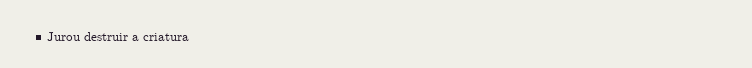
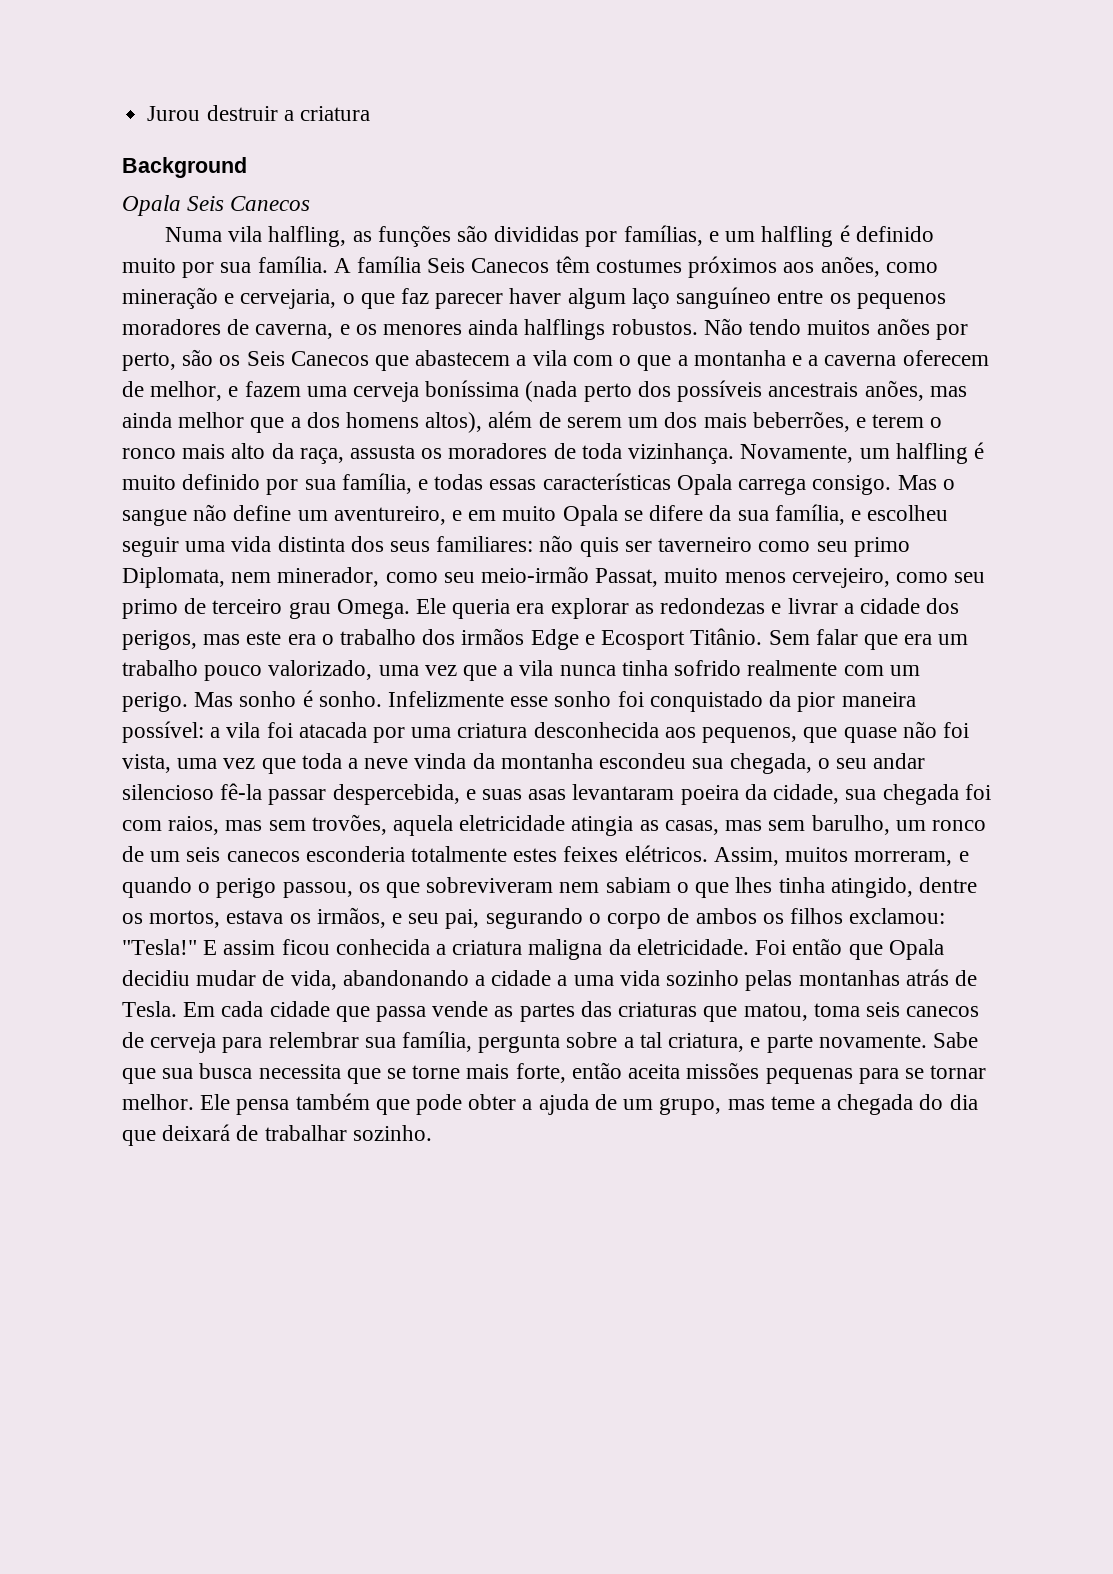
(190, 37) none -> [122,157,247,178] [122,195,311,216] [164,225,934,247] [122,256,938,278] [122,287,946,309] [122,318,968,340] [122,349,989,371] [122,380,967,402] [122,411,943,433] [122,442,984,464] [122,473,955,495] [122,504,949,526] [122,535,910,557] [122,566,986,588] [122,598,960,619] [122,628,969,650] [122,660,920,681] [122,690,916,712] [122,721,969,743] [122,753,926,774] [122,783,991,805] [122,814,986,836] [122,845,969,866] [122,877,977,898] [122,907,946,929] [122,938,944,960] [122,969,977,991] [122,1001,980,1022] [122,1031,978,1053] [122,1062,987,1084] [122,1093,978,1115] [122,1124,432,1146] // Background // Opala Seis Canecos // Numa vila halfling, as funções são divididas por famílias, e um halfling é definido muito por sua família. A família Seis Canecos têm costumes próximos aos anões, como mineração e cervejaria, o que faz parecer haver algum laço sanguíneo entre os pequenos moradores de caverna, e os menores ainda halflings robustos. Não tendo muitos anões por perto, são os Seis Canecos que abastecem a vila com o que a montanha e a caverna oferecem de melhor, e fazem uma cerveja boníssima (nada perto dos possíveis ancestrais anões, mas ainda melhor que a dos homens altos), além de serem um dos mais beberrões, e terem o ronco mais alto da raça, assusta os moradores de toda vizinhança. Novamente, um halfling é muito definido por sua família, e todas essas características Opala carrega consigo. Mas o sangue não define um aventureiro, e em muito Opala se difere da sua família, e escolheu seguir uma vida distinta dos seus familiares: não quis ser taverneiro como seu primo Diplomata, nem minerador, como seu meio-irmão Passat, muito menos cervejeiro, como seu primo de terceiro grau Omega. Ele queria era explorar as redondezas e livrar a cidade dos perigos, mas este era o trabalho dos irmãos Edge e Ecosport Titânio. Sem falar que era um trabalho pouco valorizado, uma vez que a vila nunca tinha sofrido realmente com um perigo. Mas sonho é sonho. Infelizmente esse sonho foi conquistado da pior maneira possível: a vila foi atacada por uma criatura desconhecida aos pequenos, que quase não foi vista, uma vez que toda a neve vinda da montanha escondeu sua chegada, o seu andar silencioso fê-la passar despercebida, e suas asas levantaram poeira da cidade, sua chegada foi com raios, mas sem trovões, aquela eletricidade atingia as casas, mas sem barulho, um ronco de um seis canecos esconderia totalmente estes feixes elétricos. Assim, muitos morreram, e quando o perigo passou, os que sobreviveram nem sabiam o que lhes tinha atingido, dentre os mortos, estava os irmãos, e seu pai, segurando o corpo de ambos os filhos exclamou: "Tesla!" E assim ficou conhecida a criatura maligna da eletricidade. Foi então que Opala decidiu mudar de vida, abandonando a cidade a uma vida sozinho pelas montanhas atrás de Tesla. Em cada cidade que passa vende as partes das criaturas que matou, toma seis canecos de cerveja para relembrar sua família, pergunta sobre a tal criatura, e parte novamente. Sabe que sua busca necessita que se torne mais forte, então aceita missões pequenas para se tornar melhor. Ele pensa também que pode obter a ajuda de um grupo, mas teme a chegada do dia que deixará de trabalhar sozinho.

